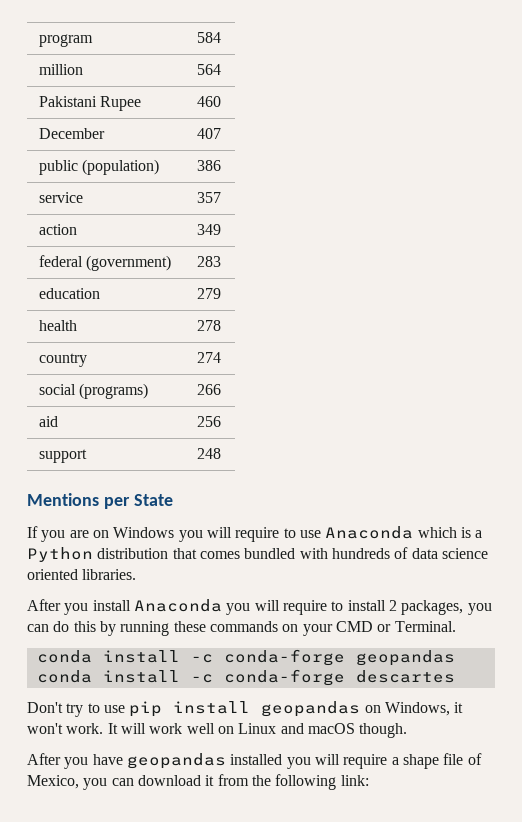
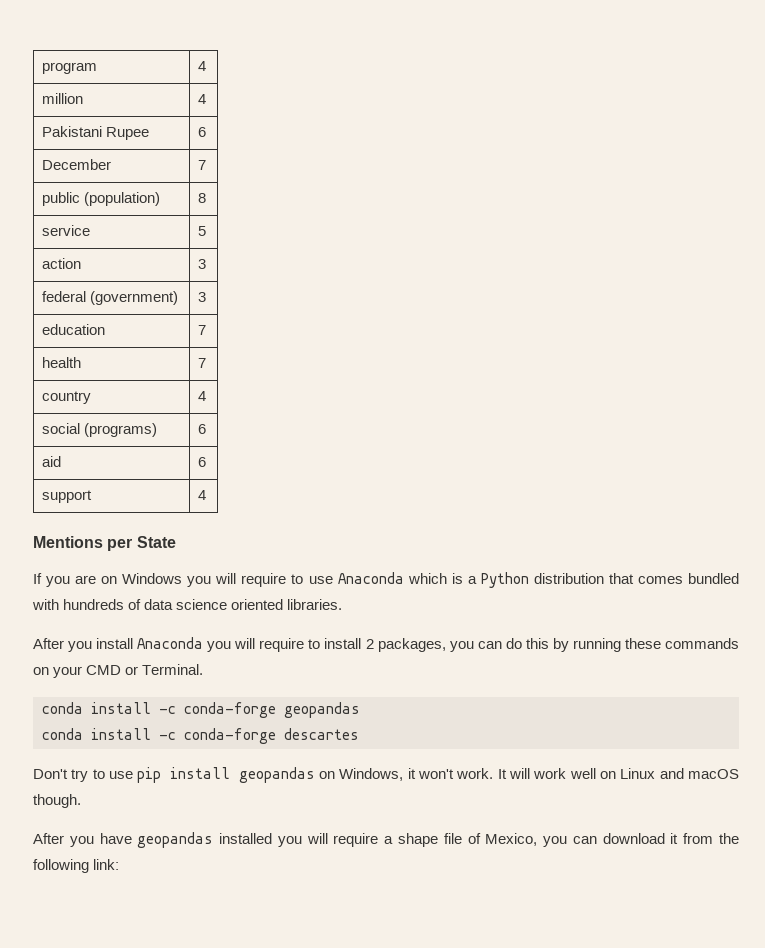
[196,32,221,43] 584 -> [198,61,207,71] 4
[196,64,221,75] 564 -> [198,94,207,104] 4
[196,96,221,107] 460 -> [198,127,207,137] 6
[196,128,221,139] 407 -> [198,160,207,170] 7
[196,160,221,171] 386 -> [198,193,207,203] 8
[196,192,221,203] 357 -> [198,226,207,236] 5
[196,224,221,235] 349 -> [198,259,207,269] 3
[196,256,221,267] 283 -> [198,292,207,302] 3
[196,288,221,299] 279 -> [198,325,207,335] 7
[196,320,221,331] 278 -> [198,358,207,368] 7
[196,352,221,363] 274 -> [198,391,207,401] 4
[196,384,221,395] 266 -> [198,424,207,434] 6
[196,416,221,427] 256 -> [198,457,207,467] 6
[196,448,221,459] 248 -> [198,490,207,500] 4

